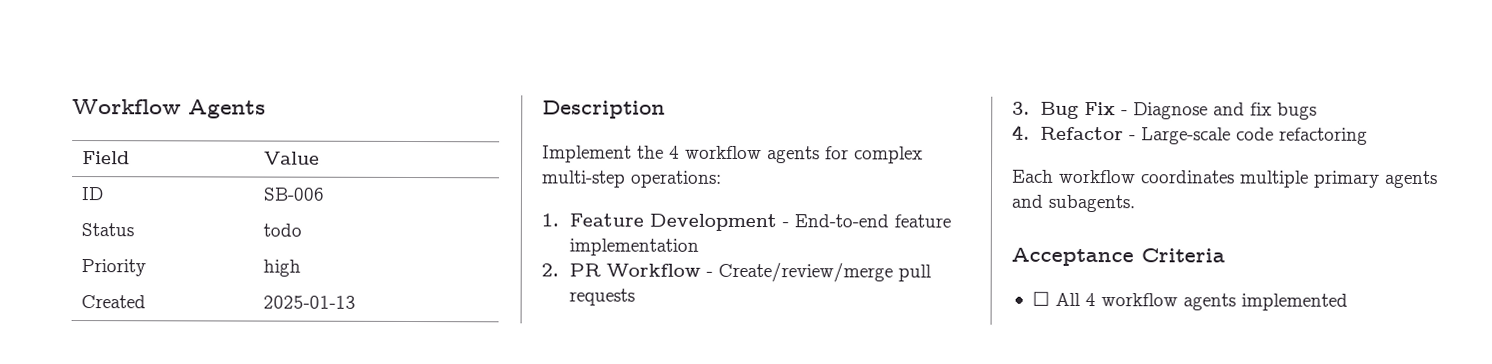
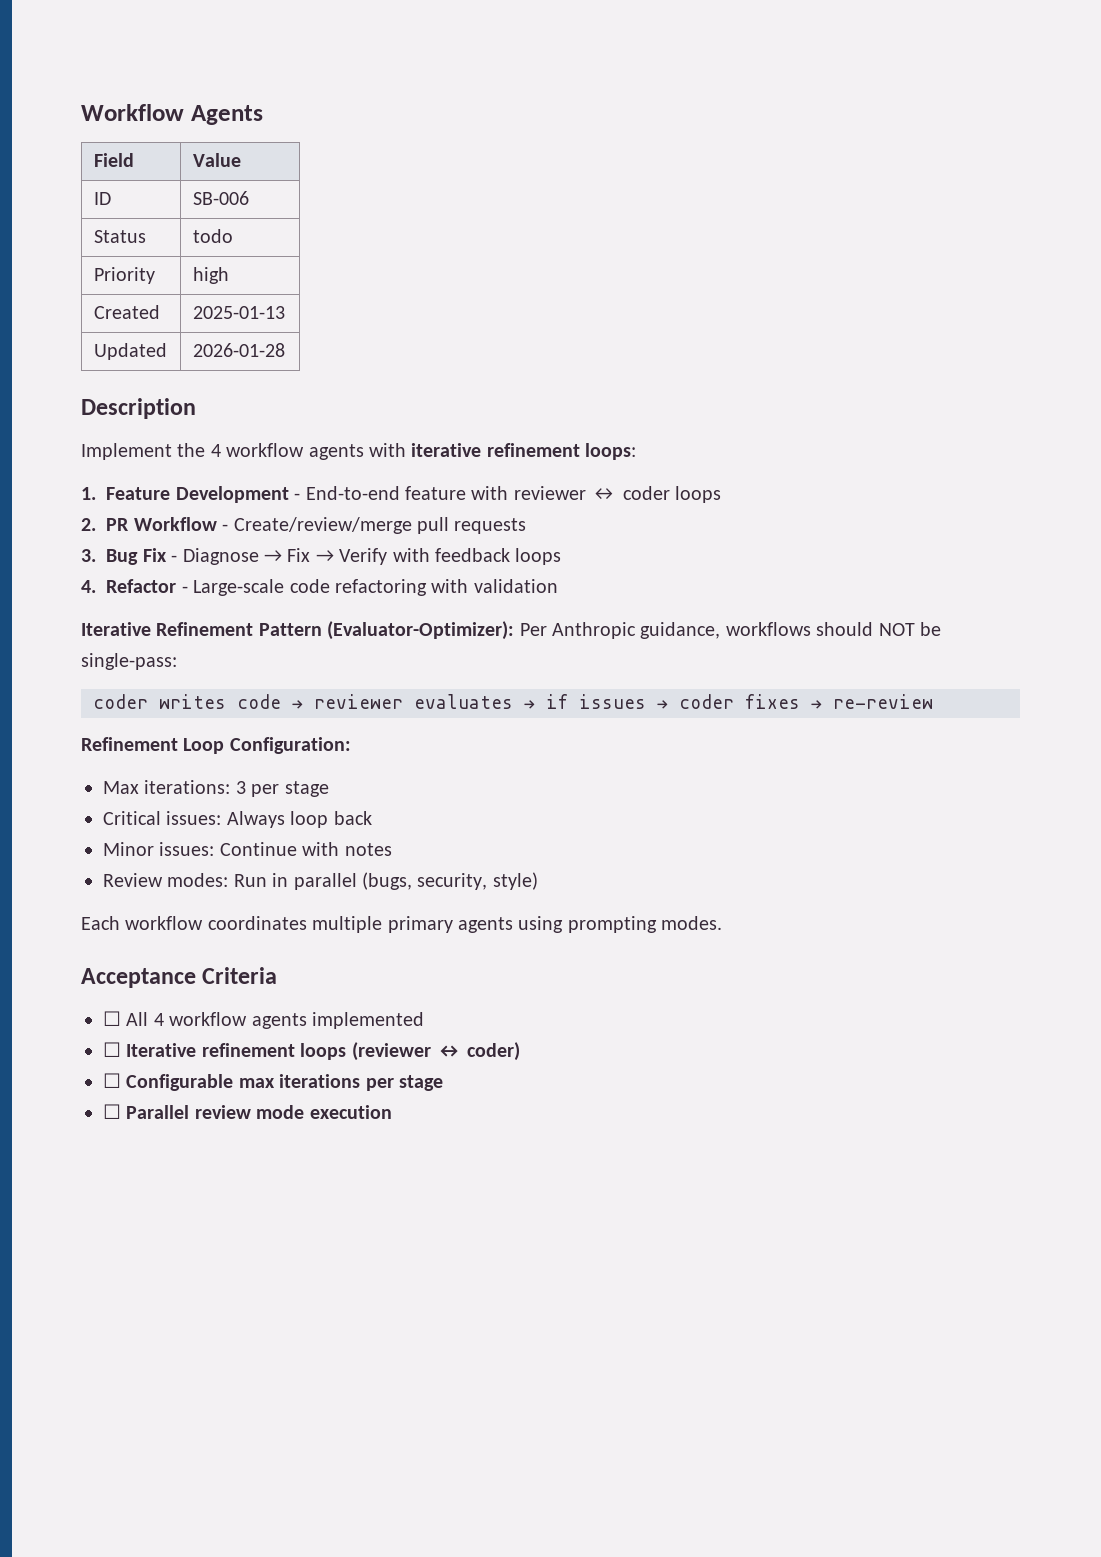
(357, 302) none -> [93,343,167,360] [192,343,285,357] // Updated | 2026-01-28
[825,146,923,164] [541,170,722,188] for complex multi-step operations: -> [369,443,637,460] with iterative refinement loops:
[568,238,699,256] implementation -> [471,486,721,503] with reviewer ↔ coder loops
[1212,102,1317,120] and fix bugs -> [263,548,562,565] → Fix → Verify with feedback loops
(1368, 136) none -> [431,579,558,593] [81,621,941,640] [81,653,177,670] [93,694,933,709] [81,737,351,754] [103,780,329,797] [103,811,372,828] [103,842,392,856] [103,872,538,890] with validation // Iterative Refinement Pattern (Evaluator-Optimizer): Per Anthropic guidance, workflows should NOT be single-pass: // coder writes code → reviewer evaluates → if issues → coder fixes → re-review // Refinement Loop Configuration: // Max iterations: 3 per stage // Critical issues: Always loop back // Minor issues: Continue with notes // Review modes: Run in parallel (bugs, security, style)
[1011,194,1135,213] and subagents. -> [518,916,723,933] using prompting modes.
(1348, 302) none -> [103,1042,521,1061] [103,1073,443,1091] [103,1104,392,1119] // ☐ Iterative refinement loops (reviewer ↔ coder) // ☐ Configurable max iterations per stage // ☐ Parallel review mode execution

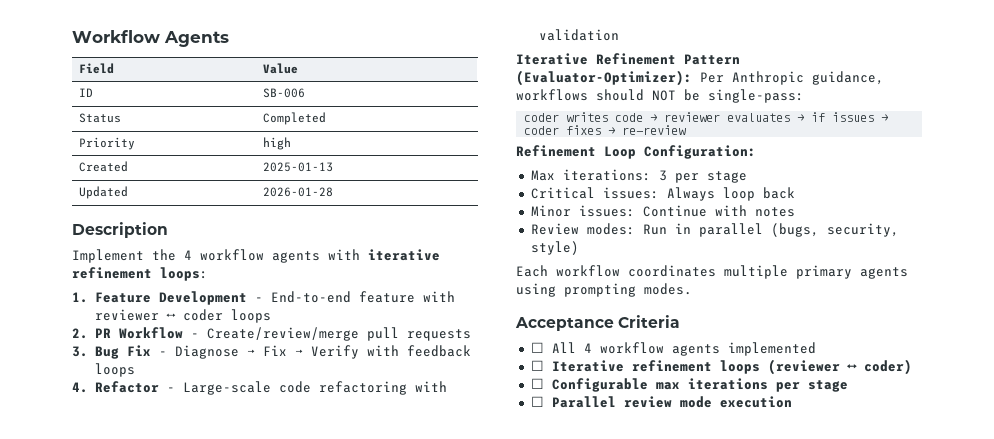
[192,229,233,243] todo -> [262,112,326,125] Completed

